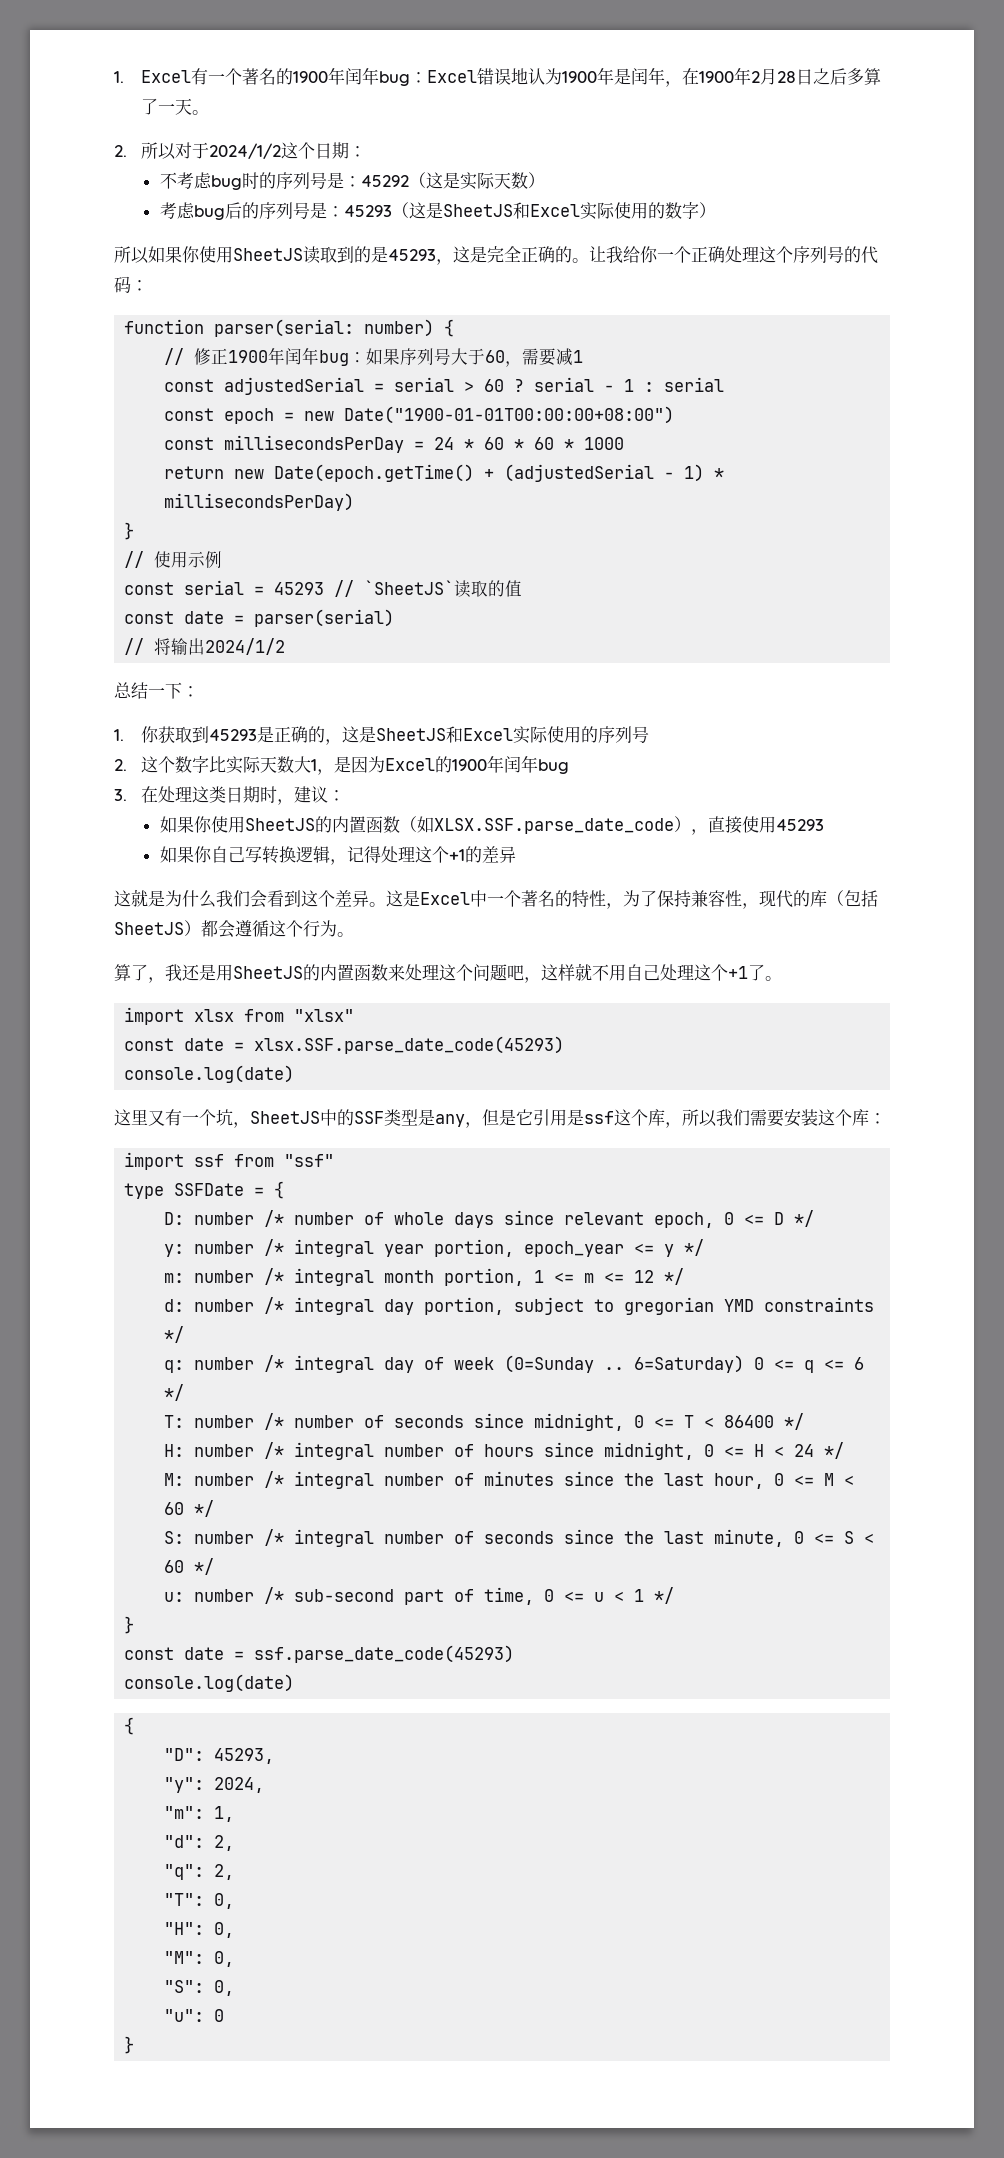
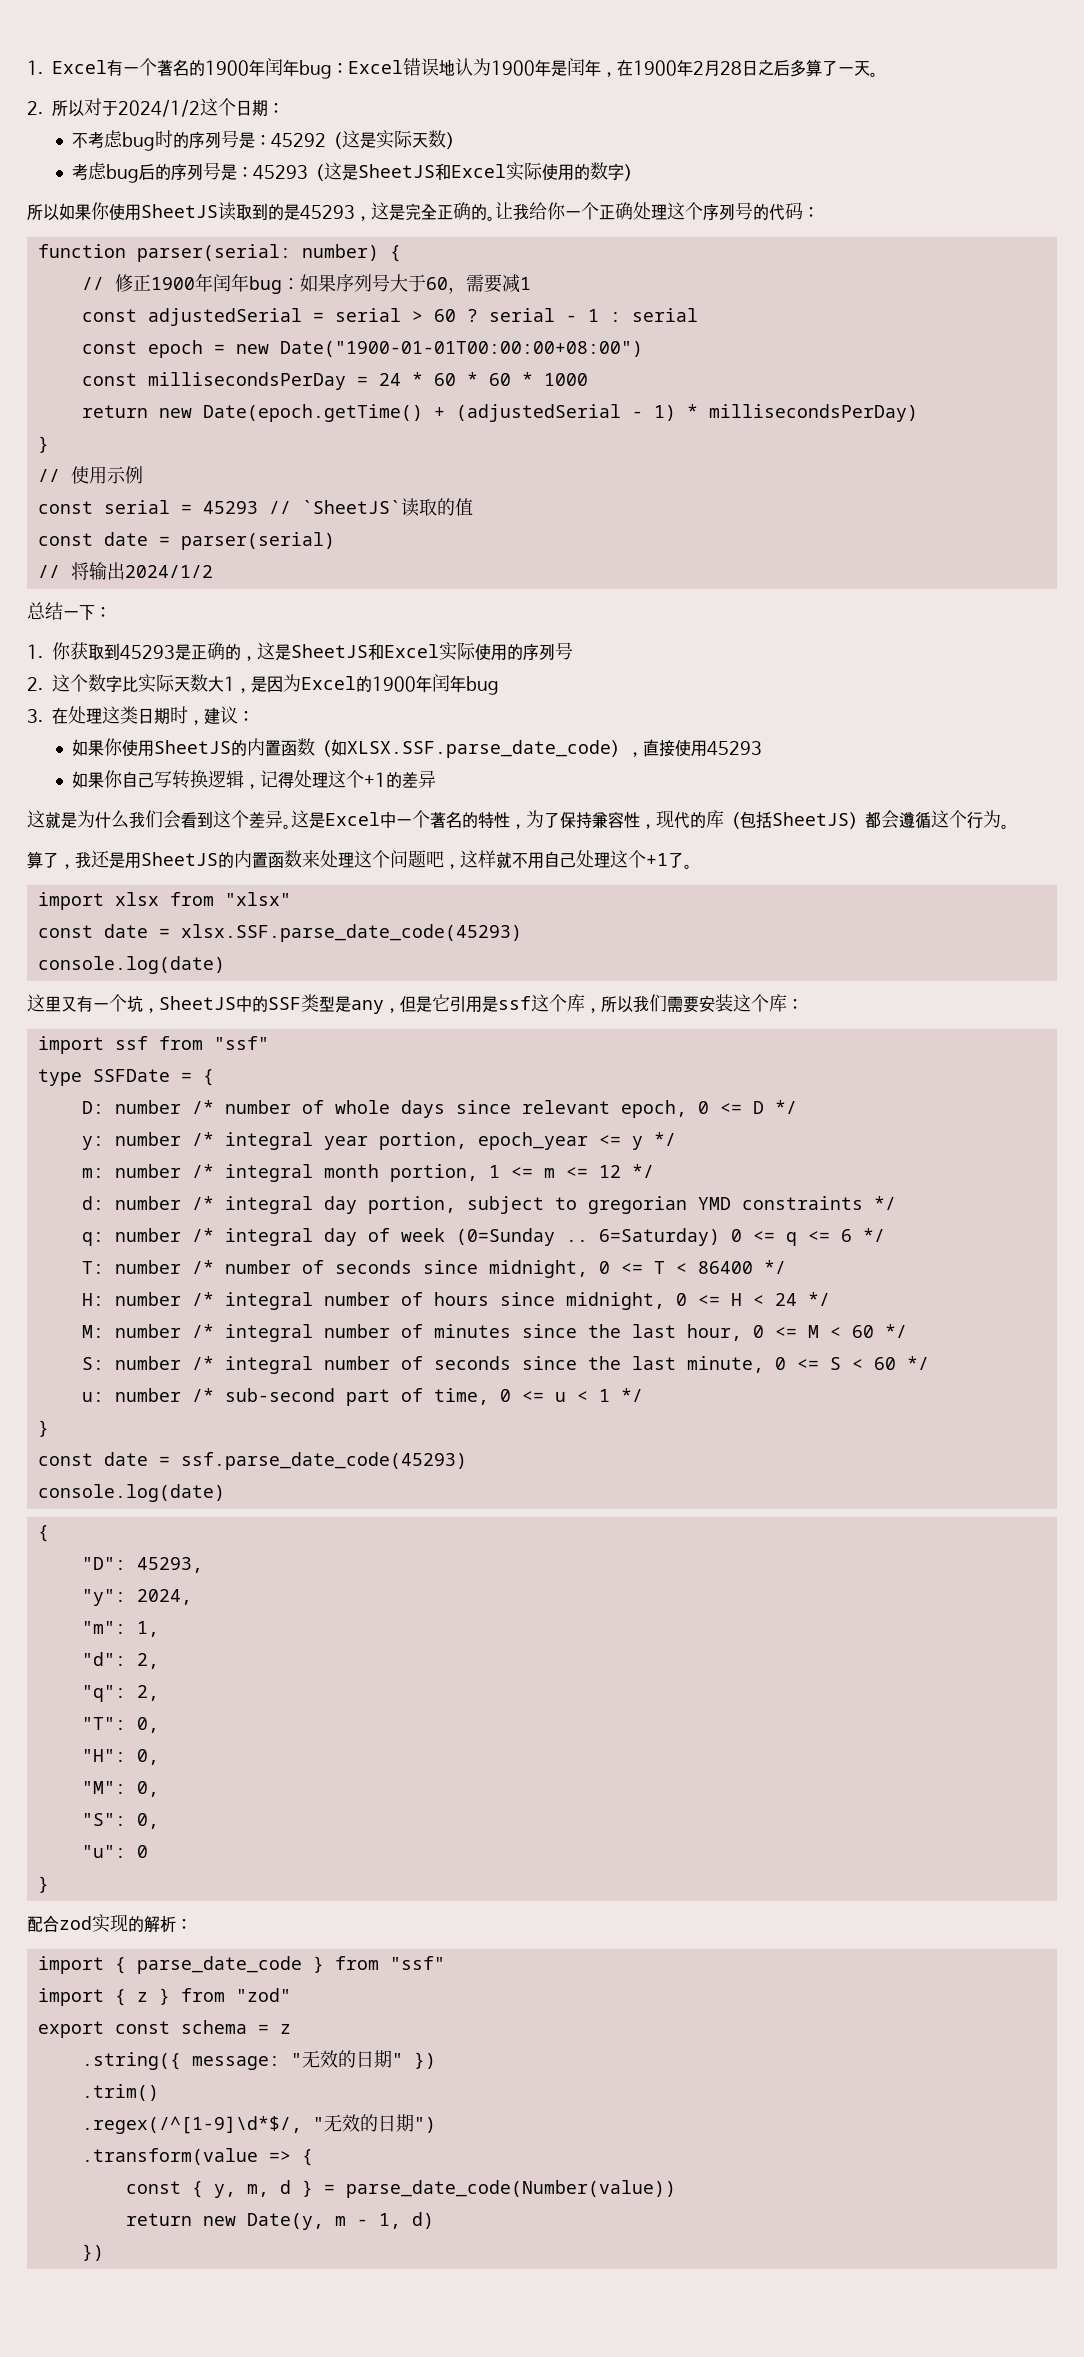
(135, 2045) none -> [27,1914,192,1933] [37,1956,445,1974] [37,1988,291,2006] [37,2020,291,2038] [81,2050,436,2070] [81,2084,159,2101] [81,2114,436,2134] [81,2148,313,2166] [125,2180,676,2198] [125,2212,434,2230] [81,2244,104,2261] // 配合zod实现的解析： // import { parse_date_code } from "ssf" // import { z } from "zod" // export const schema = z // .string({ message: "无效的日期" }) // .trim() // .regex(/^[1-9]\d*$/, "无效的日期") // .transform(value => { // const { y, m, d } = parse_date_code(Number(value)) // return new Date(y, m - 1, d) // })

